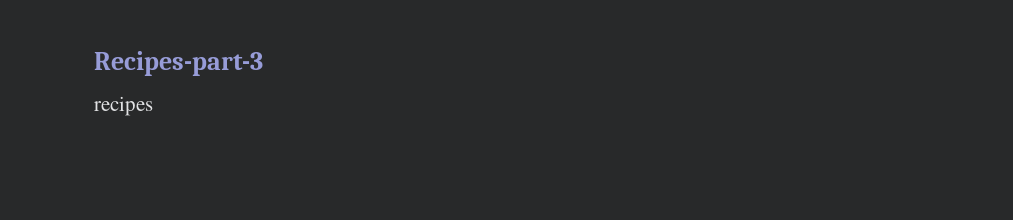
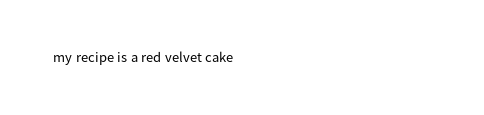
[94,51,263,76] [94,96,153,116] Recipes-part-3 // recipes -> [53,51,234,65] my recipe is a red velvet cake

